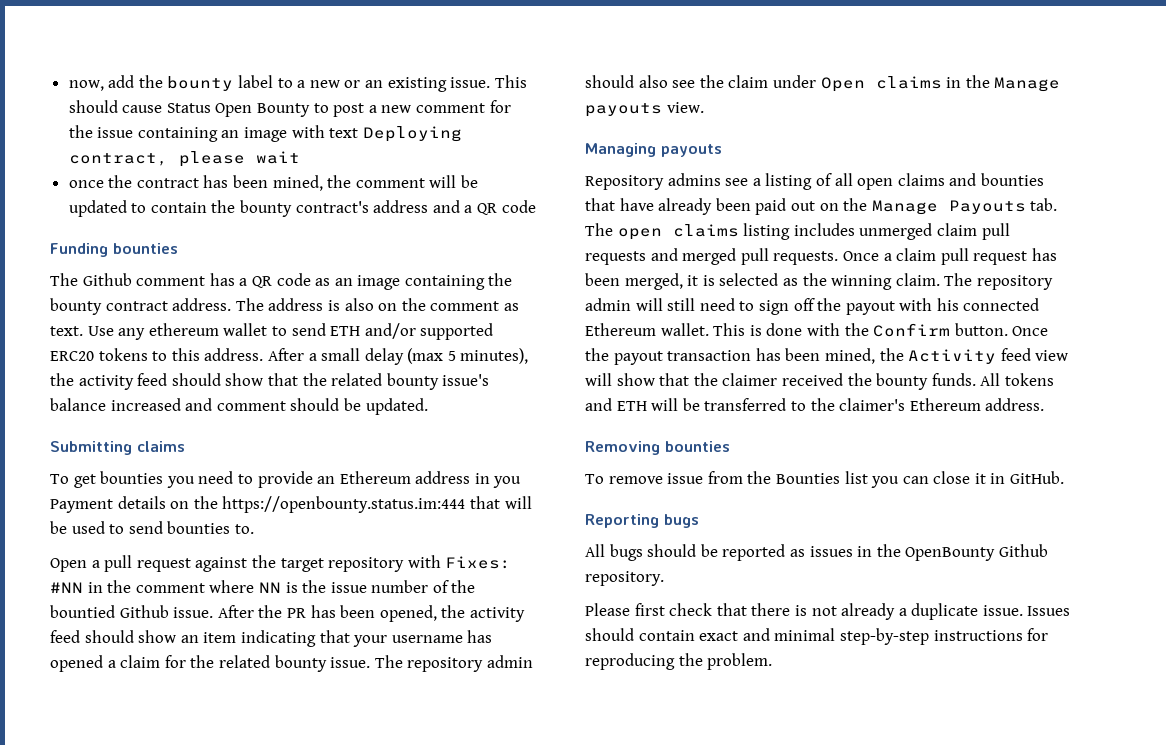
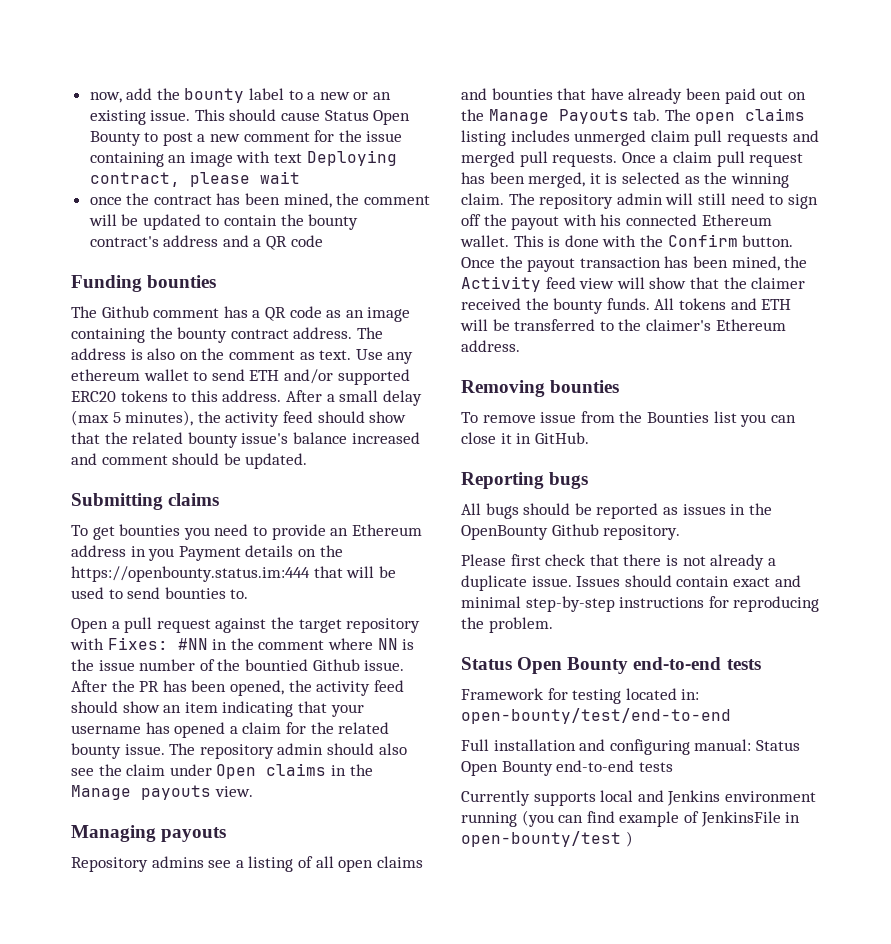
(773, 661) none -> [461,657,761,674] [461,688,700,704] [461,708,731,724] [461,739,800,755] [461,760,673,776] [461,790,816,806] [461,810,801,827] [461,831,633,847] // Status Open Bounty end-to-end tests // Framework for testing located in: open-bounty/test/end-to-end // Full installation and configuring manual: Status Open Bounty end-to-end tests // Currently supports local and Jenkins environment running (you can find example of JenkinsFile in open-bounty/test )

